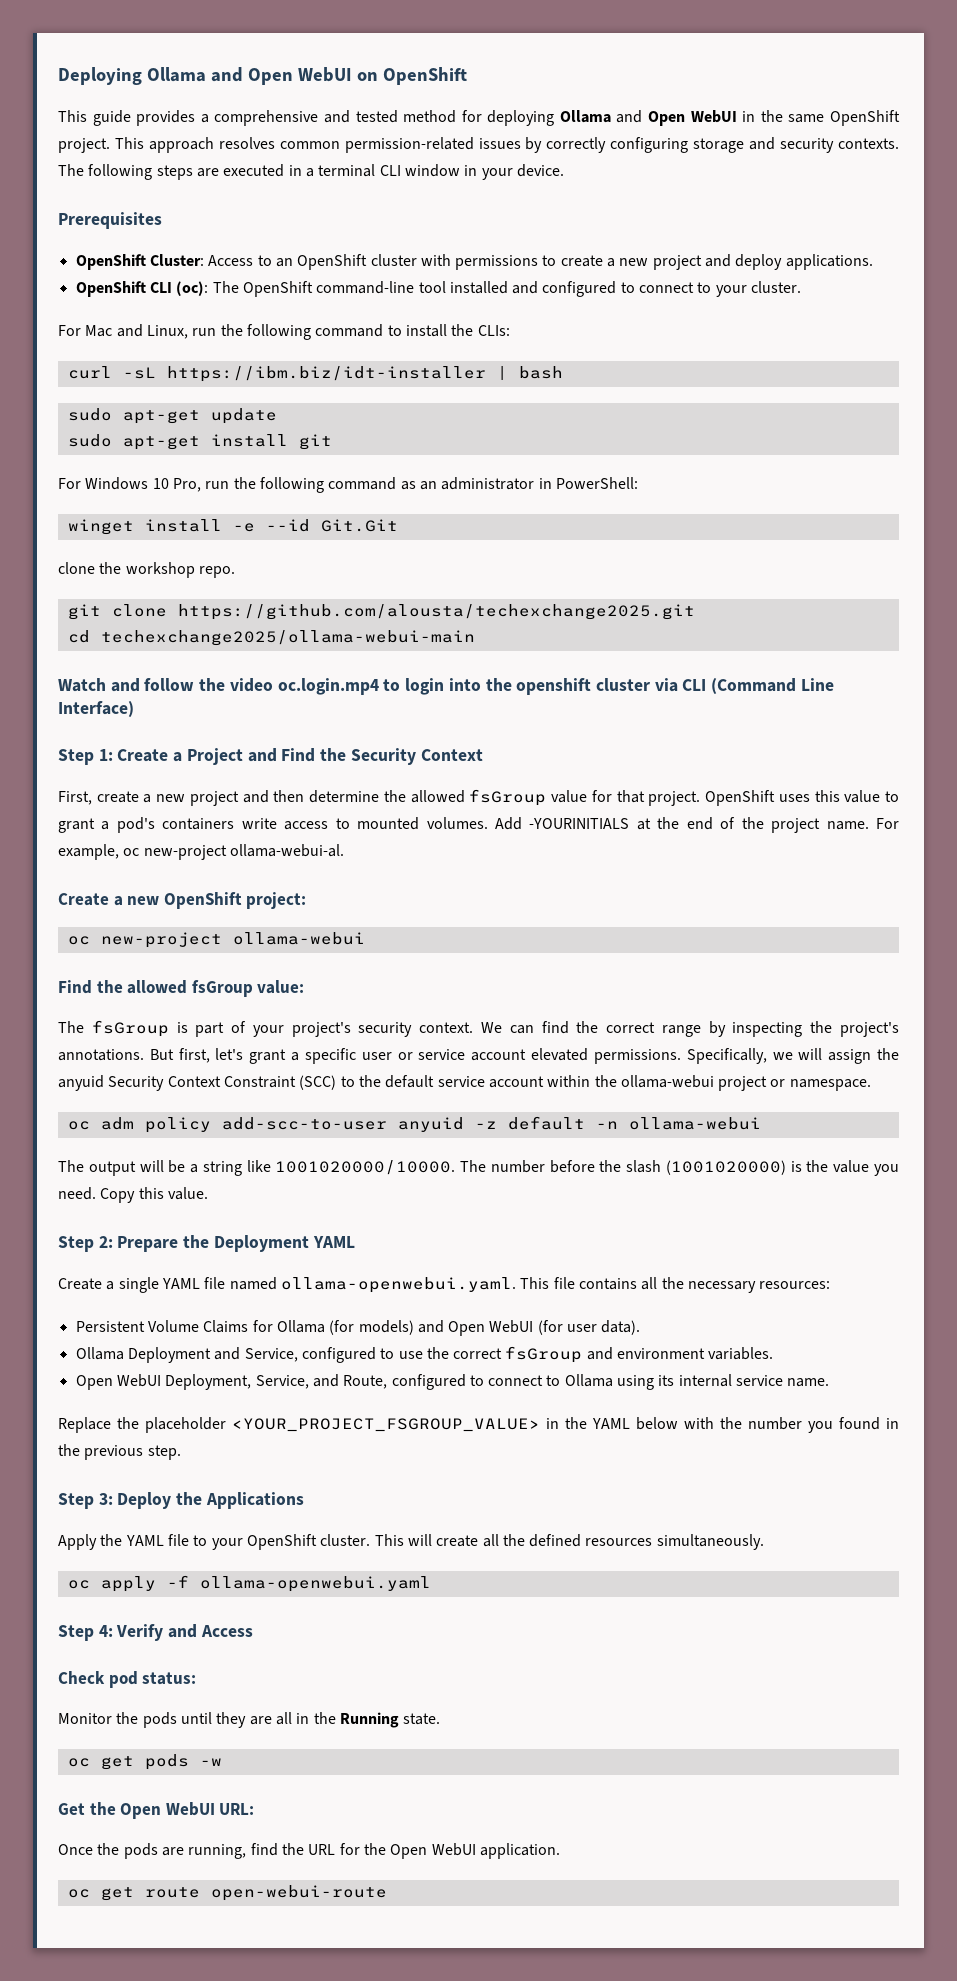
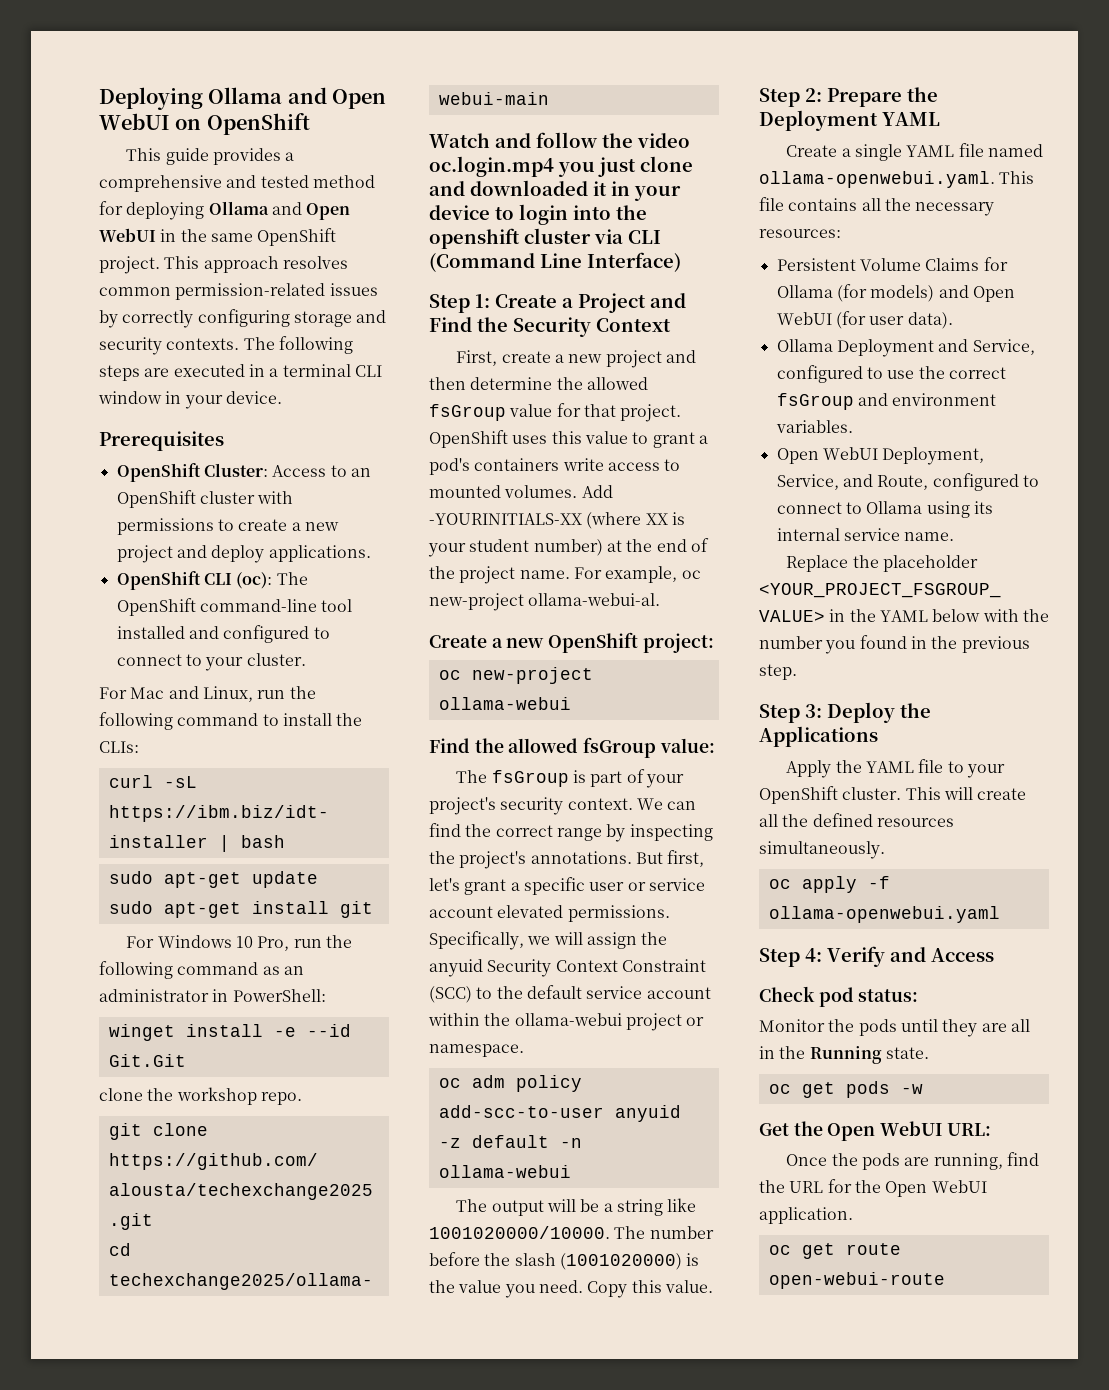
(379, 686) none -> [558,156,693,177] [429,180,681,201] [429,205,490,220] you just clone and downloaded it in your device
[529,818,630,829] -YOURINITIALS -> [429,512,685,529] [428,539,603,557] -YOURINITIALS-XX (where XX is your student number)

